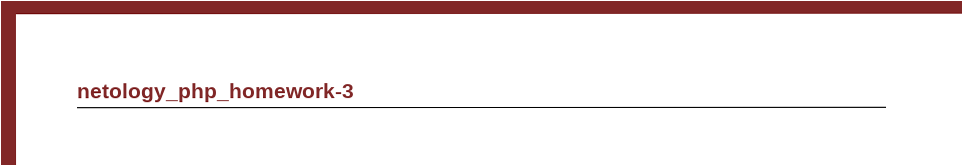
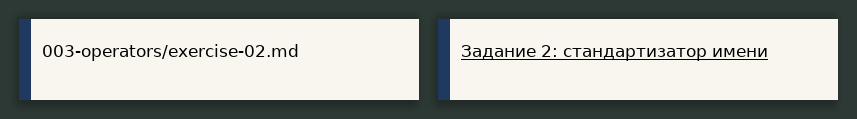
[77,83,355,103] netology_php_homework-3 -> [42,44,299,61] [461,45,768,61] 003-operators/exercise-02.md // Задание 2: стандартизатор имени

